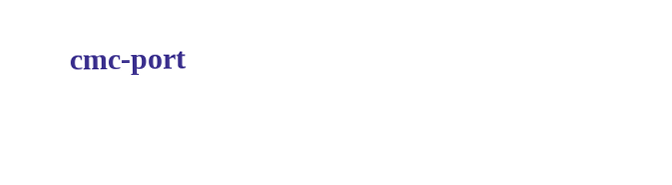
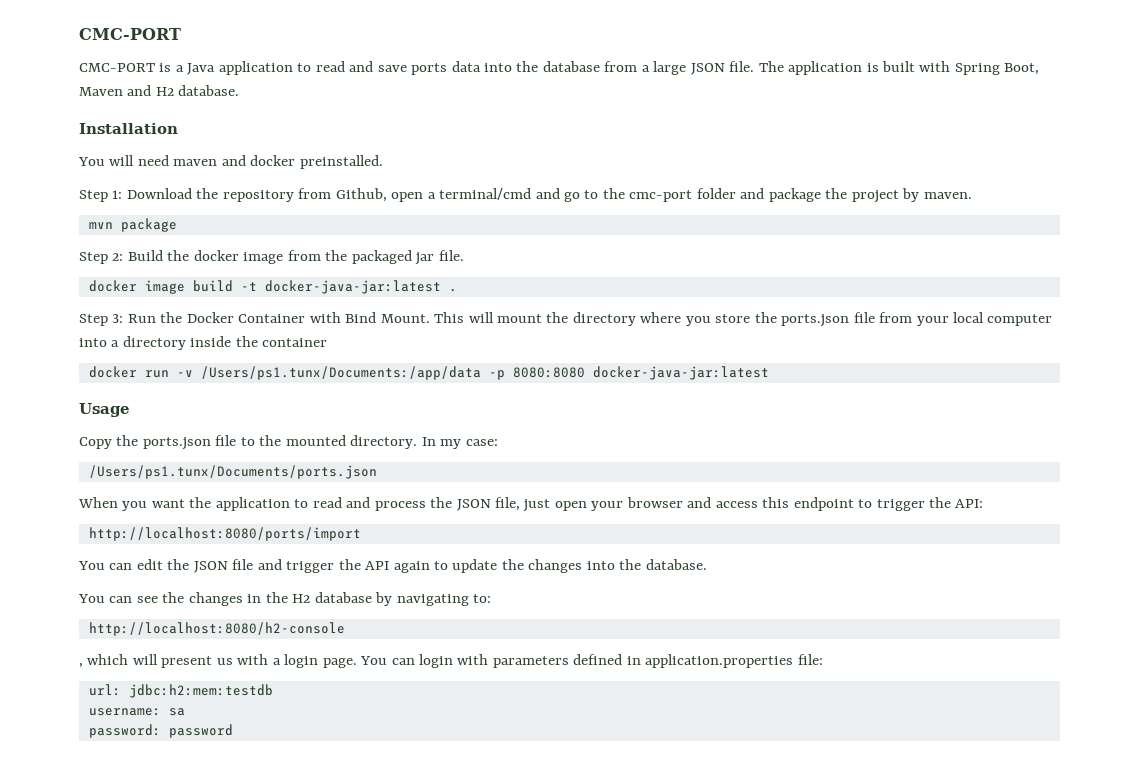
[69,51,186,76] cmc-port -> [79,28,181,40] [79,61,1040,75] [79,85,240,96] [79,123,178,134] [78,155,383,169] [79,188,972,203] [88,218,177,232] [79,250,464,265] [88,280,457,294] [79,312,1053,327] [79,336,328,350] [88,366,769,380] [79,403,130,417] [79,435,498,450] [88,465,377,479] [78,497,984,512] [88,527,361,541] [78,559,707,573] [78,592,492,606] [88,622,345,636] [79,654,823,668] [88,684,273,698] [88,708,185,716] [88,724,233,738] CMC-PORT // CMC-PORT is a Java application to read and save ports data into the database from a large JSON file. The application is built with Spring Boot, Maven and H2 database. // Installation // You will need maven and docker preinstalled. // Step 1: Download the repository from Github, open a terminal/cmd and go to the cmc-port folder and package the project by maven. // mvn package // Step 2: Build the docker image from the packaged jar file. // docker image build -t docker-java-jar:latest . // Step 3: Run the Docker Container with Bind Mount. This will mount the directory where you store the ports.json file from your local computer into a directory inside the container // docker run -v /Users/ps1.tunx/Documents:/app/data -p 8080:8080 docker-java-jar:latest // Usage // Copy the ports.json file to the mounted directory. In my case: // /Users/ps1.tunx/Documents/ports.json // When you want the application to read and process the JSON file, just open your browser and access this endpoint to trigger the API: // http://localhost:8080/ports/import // You can edit the JSON file and trigger the API again to update the changes into the database. // You can see the changes in the H2 database by navigating to: // http://localhost:8080/h2-console // , which will present us with a login page. You can login with parameters defined in application.properties file: // url: jdbc:h2:mem:testdb // username: sa // password: password

